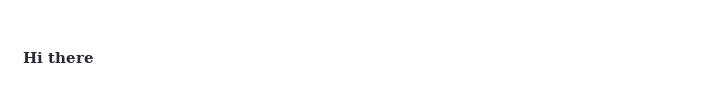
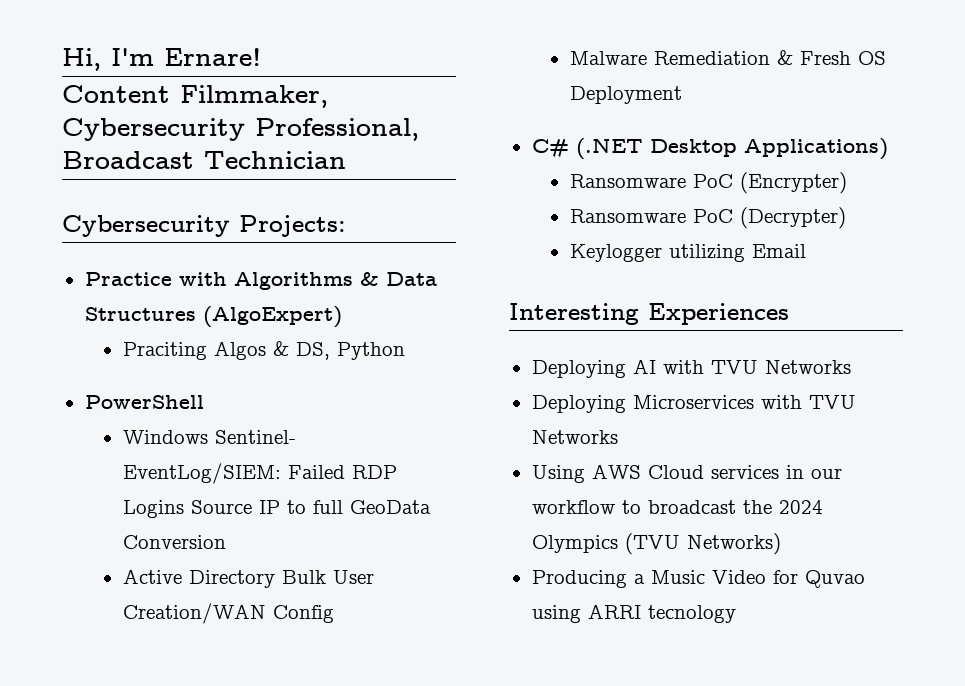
[23,52,94,63] Hi there -> [62,48,261,71] [62,85,328,108] [62,118,419,141] [62,151,346,169] [62,215,346,237] [84,272,437,290] [84,306,342,328] [122,341,405,360] [84,395,204,409] [122,430,296,444] [122,463,397,484] [122,500,431,518] [122,535,226,549] [122,569,374,588] [122,603,334,624] [569,50,886,65] [569,86,682,104] [531,138,888,160] [569,172,847,194] [569,207,846,229] [569,244,806,262] [509,303,789,325] [531,359,851,378] [531,395,856,413] [531,430,618,444] [531,464,842,483] [531,500,823,514] [531,533,781,555] [531,570,865,588] [531,604,736,623] Hi, I'm Ernare! // Content Filmmaker, Cybersecurity Professional, Broadcast Technician // Cybersecurity Projects: // Practice with Algorithms & Data Structures (AlgoExpert) // Praciting Algos & DS, Python // PowerShell // Windows Sentinel- EventLog/SIEM: Failed RDP Logins Source IP to full GeoData Conversion // Active Directory Bulk User Creation/WAN Config // Malware Remediation & Fresh OS Deployment // C# (.NET Desktop Applications) // Ransomware PoC (Encrypter) // Ransomware PoC (Decrypter) // Keylogger utilizing Email // Interesting Experiences // Deploying AI with TVU Networks // Deploying Microservices with TVU Networks // Using AWS Cloud services in our workflow to broadcast the 2024 Olympics (TVU Networks) // Producing a Music Video for Quvao using ARRI tecnology

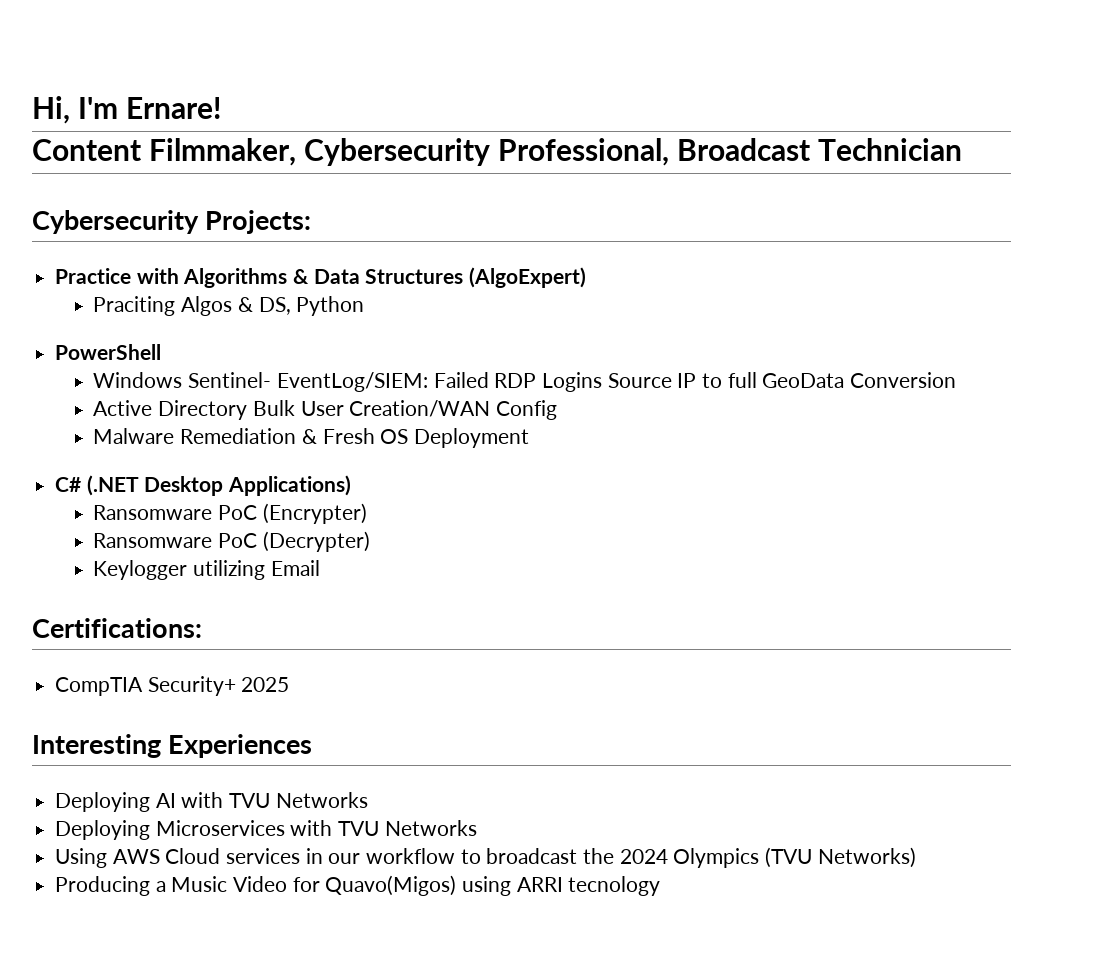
(806, 251) none -> [32,618,202,638] [55,676,290,696] // Certifications: // CompTIA Security+ 2025
[804,570,865,588] Quvao -> [325,875,457,896] Quavo(Migos)

